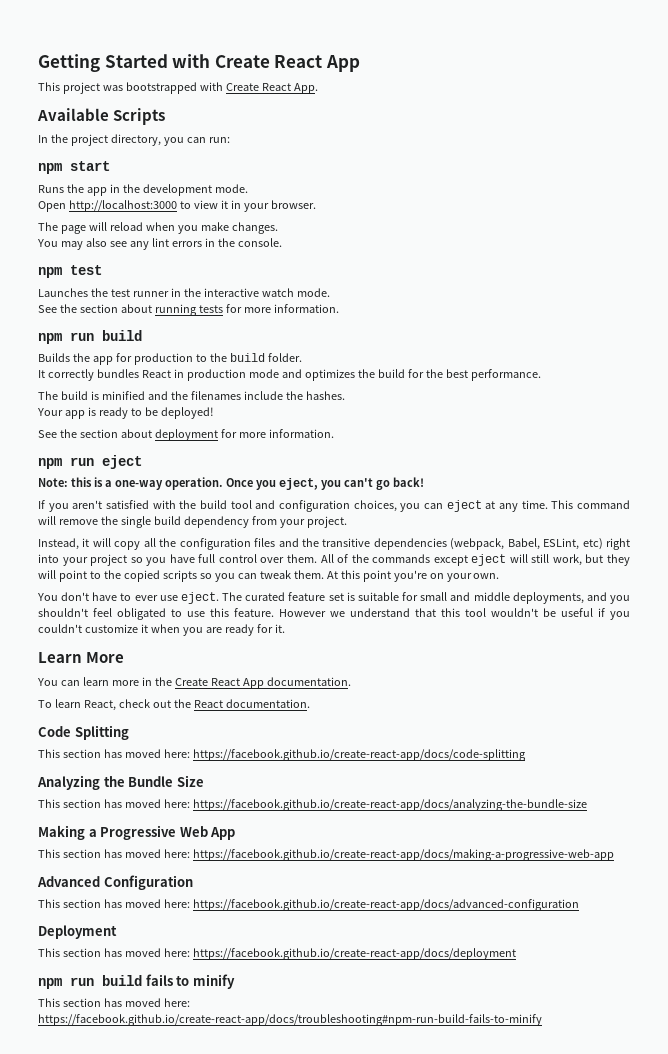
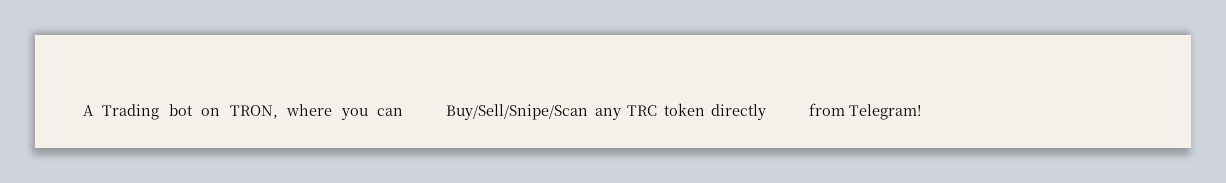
[38,54,360,72] [38,82,318,94] [37,108,166,125] [38,134,230,146] [38,161,110,174] [38,184,248,196] [38,200,316,212] [38,222,278,234] [37,238,282,250] [38,265,102,278] [38,288,330,297] [38,304,339,316] [38,330,142,344] [38,353,302,365] [38,369,541,381] [38,391,345,400] [37,407,214,419] [38,429,334,441] [38,455,142,469] [38,477,424,490] [38,500,631,512] [38,516,347,528] [38,538,630,550] [38,554,630,566] [38,570,500,582] [37,592,630,604] [38,608,630,620] [38,624,285,636] [38,652,125,663] [37,677,351,689] [38,699,310,711] [38,725,129,740] [38,749,526,761] [37,775,204,790] [38,799,587,811] [38,825,236,840] [38,849,614,861] [37,875,193,890] [38,899,579,911] [38,925,117,939] [38,948,516,960] [38,974,235,989] [38,998,190,1007] [38,1014,542,1026] Getting Started with Create React App // This project was bootstrapped with Create React App. // Available Scripts // In the project directory, you can run: // npm start // Runs the app in the development mode. // Open http://localhost:3000 to view it in your browser. // The page will reload when you make changes. // You may also see any lint errors in the console. // npm test // Launches the test runner in the interactive watch mode. // See the section about running tests for more information. // npm run build // Builds the app for production to the build folder. // It correctly bundles React in production mode and optimizes the build for the best performance. // The build is minified and the filenames include the hashes. // Your app is ready to be deployed! // See the section about deployment for more information. // npm run eject // Note: this is a one-way operation. Once you eject, you can't go back! // If you aren't satisfied with the build tool and configuration choices, you can eject at any time. This command will remove the single build dependency from your project. // Instead, it will copy all the configuration files and the transitive dependencies (webpack, Babel, ESLint, etc) right into your project so you have full control over them. All of the commands except eject will still work, but they will point to the copied scripts so you can tweak them. At this point you're on your own. // You don't have to ever use eject. The curated feature set is suitable for small and middle deployments, and you shouldn't feel obligated to use this feature. However we understand that this tool wouldn't be useful if you couldn't customize it when you are ready for it. // Learn More // You can learn more in the Create React App documentation. // To learn React, check out the React documentation. // Code Splitting // This section has moved here: https://facebook.github.io/create-react-app/docs/code-splitting // Analyzing the Bundle Size // This section has moved here: https://facebook.github.io/create-react-app/docs/analyzing-the-bundle-size // Making a Progressive Web App // This section has moved here: https://facebook.github.io/create-react-app/docs/making-a-progressive-web-app // Advanced Configuration // This section has moved here: https://facebook.github.io/create-react-app/docs/advanced-configuration // Deployment // This section has moved here: https://facebook.github.io/create-react-app/docs/deployment // npm run build fails to minify // This section has moved here: https://facebook.github.io/create-react-app/docs/troubleshooting#npm-run-build-fails-to-minify -> [83,103,921,120] A Trading bot on TRON, where you can Buy/Sell/Snipe/Scan any TRC token directly from Telegram!

